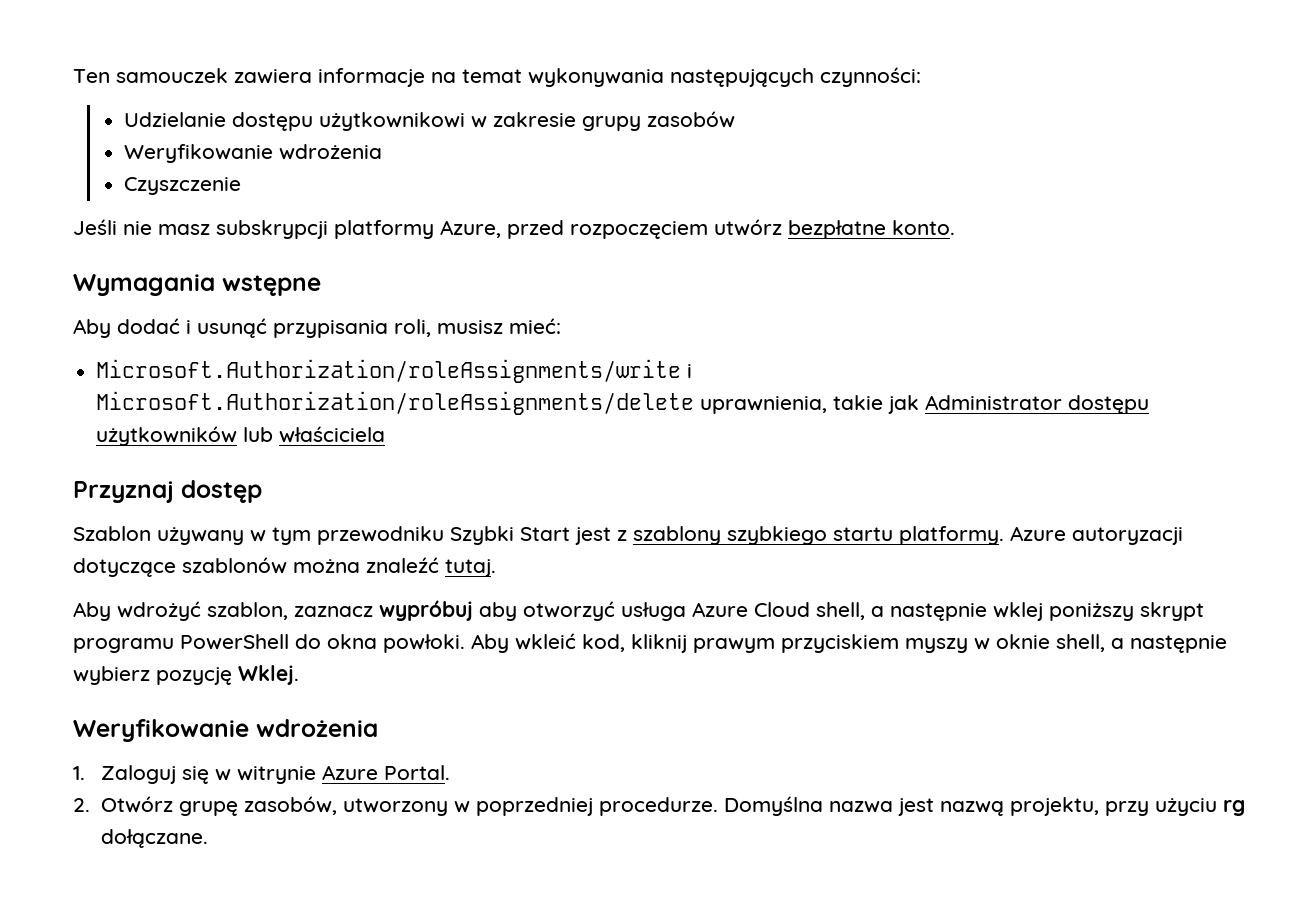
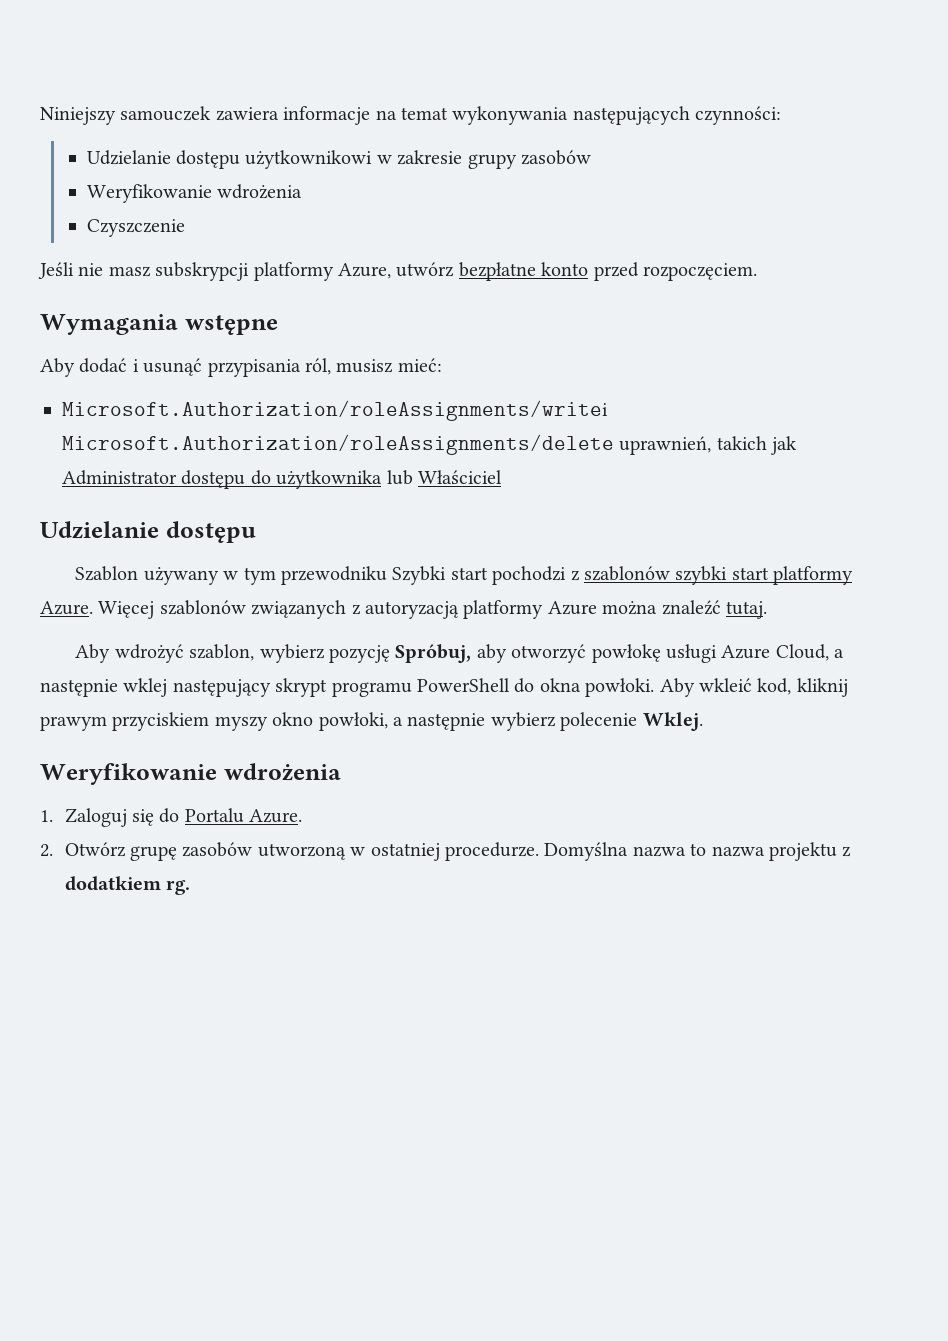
[73,69,110,83] Ten -> [40,107,116,125] Niniejszy
[507,219,955,239] przed rozpoczęciem utwórz bezpłatne konto. -> [396,262,757,281] utwórz bezpłatne konto przed rozpoczęciem.
[394,319,431,337] roli, -> [305,358,331,375] ról,
[96,359,693,383] [96,391,1150,415] [96,426,386,446] [73,480,262,503] Microsoft.Authorization/roleAssignments/write i Microsoft.Authorization/roleAssignments/delete uprawnienia, takie jak Administrator dostępu użytkowników lub właściciela // Przyznaj dostęp -> [62,400,608,421] [62,434,798,455] [62,470,502,489] [40,521,256,543] Microsoft.Authorization/roleAssignments/writei Microsoft.Authorization/roleAssignments/delete uprawnień, takich jak Administrator dostępu do użytkownika lub Właściciel // Udzielanie dostępu
[520,526,1183,545] [73,557,287,577] Start jest z szablony szybkiego startu platformy. Azure autoryzacji dotyczące szablonów -> [450,566,854,585] [40,600,597,619] start pochodzi z szablonów szybki start platformy Azure. Więcej szablonów związanych z autoryzacją platformy Azure
[294,600,865,621] zaznacz wypróbuj aby otworzyć usługa Azure Cloud shell, -> [259,644,829,663] wybierz pozycję Spróbuj, aby otworzyć powłokę usługi Azure Cloud,
[1049,603,1134,621] poniższy -> [172,679,271,697] następujący
[974,634,1105,652] w oknie shell, -> [272,712,388,731] okno powłoki,
[156,667,232,685] pozycję -> [560,712,638,731] polecenie
[215,765,451,784] w witrynie Azure Portal. -> [159,808,303,823] do Portalu Azure.
[244,796,1246,816] [101,829,209,848] zasobów, utworzony w poprzedniej procedurze. Domyślna nazwa jest nazwą projektu, przy użyciu rg dołączane. -> [182,842,852,861] [64,876,190,895] zasobów utworzoną w ostatniej procedurze. Domyślna nazwa to nazwa projektu z dodatkiem rg.

